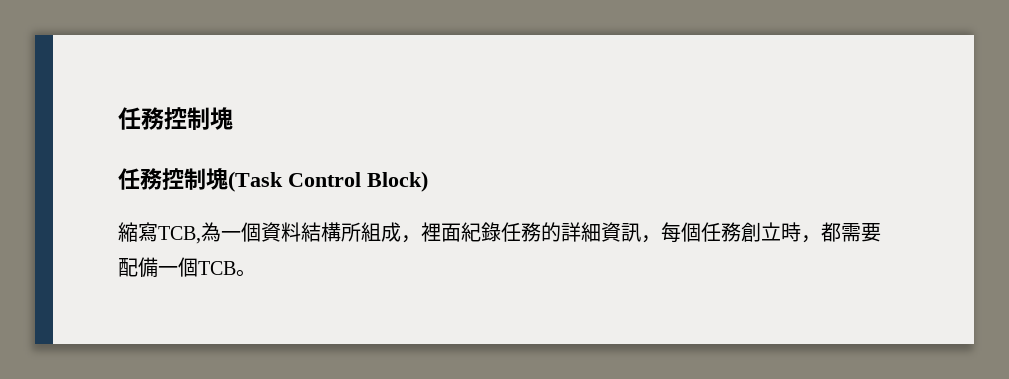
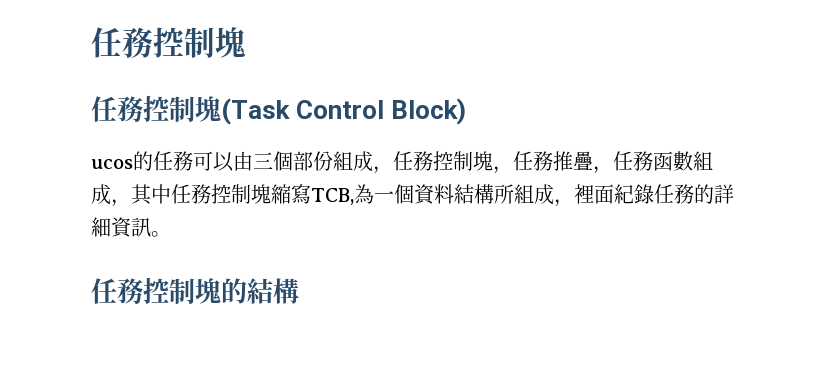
(428, 181) none -> [91,151,713,174] [91,184,271,207] ucos的任務可以由三個部份組成，任務控制塊，任務推疊，任務函數組成，其中任務控制塊
[641,222,881,243] [118,257,256,278] ，每個任務創立時，都需要配備一個TCB。 -> [151,231,171,237] [91,277,299,304] 。 // 任務控制塊的結構

